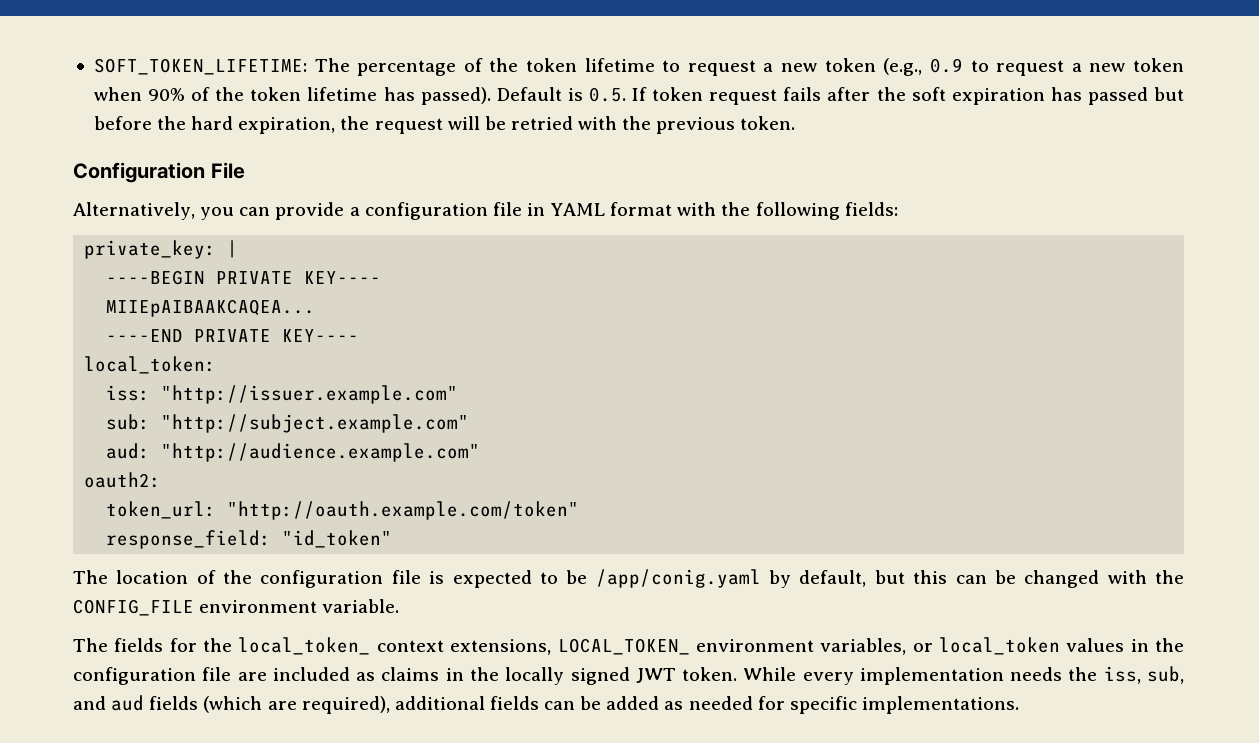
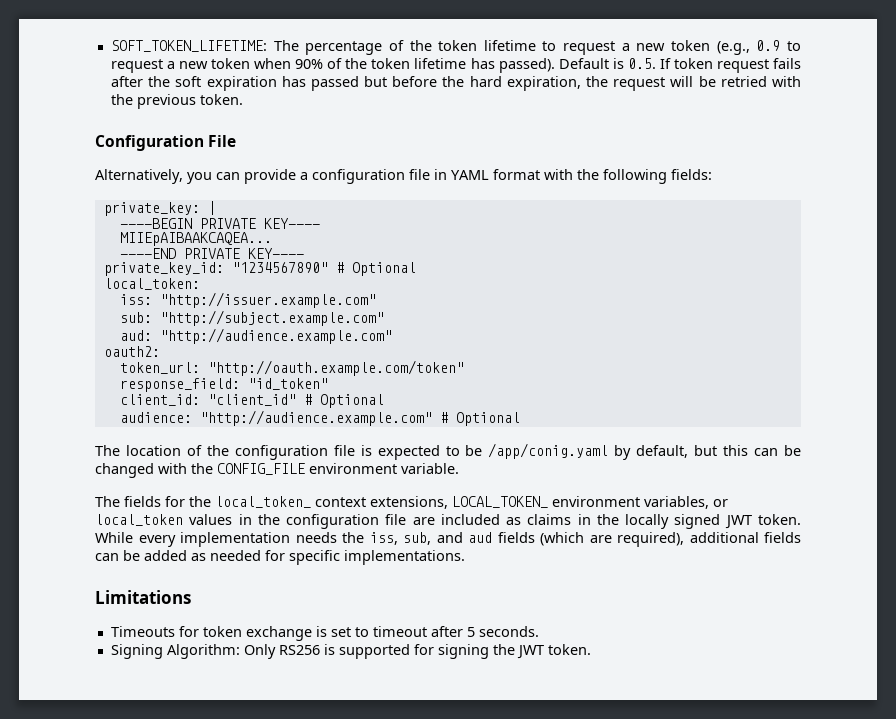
(360, 335) none -> [103,262,416,276] // private_key_id: "1234567890" # Optional
(393, 539) none -> [119,394,384,408] [119,410,520,426] // client_id: "client_id" # Optional // audience: "http://audience.example.com" # Optional
(1019, 705) none -> [95,590,191,604] [110,626,539,641] [110,644,591,659] // Limitations // Timeouts for token exchange is set to timeout after 5 seconds. // Signing Algorithm: Only RS256 is supported for signing the JWT token.

